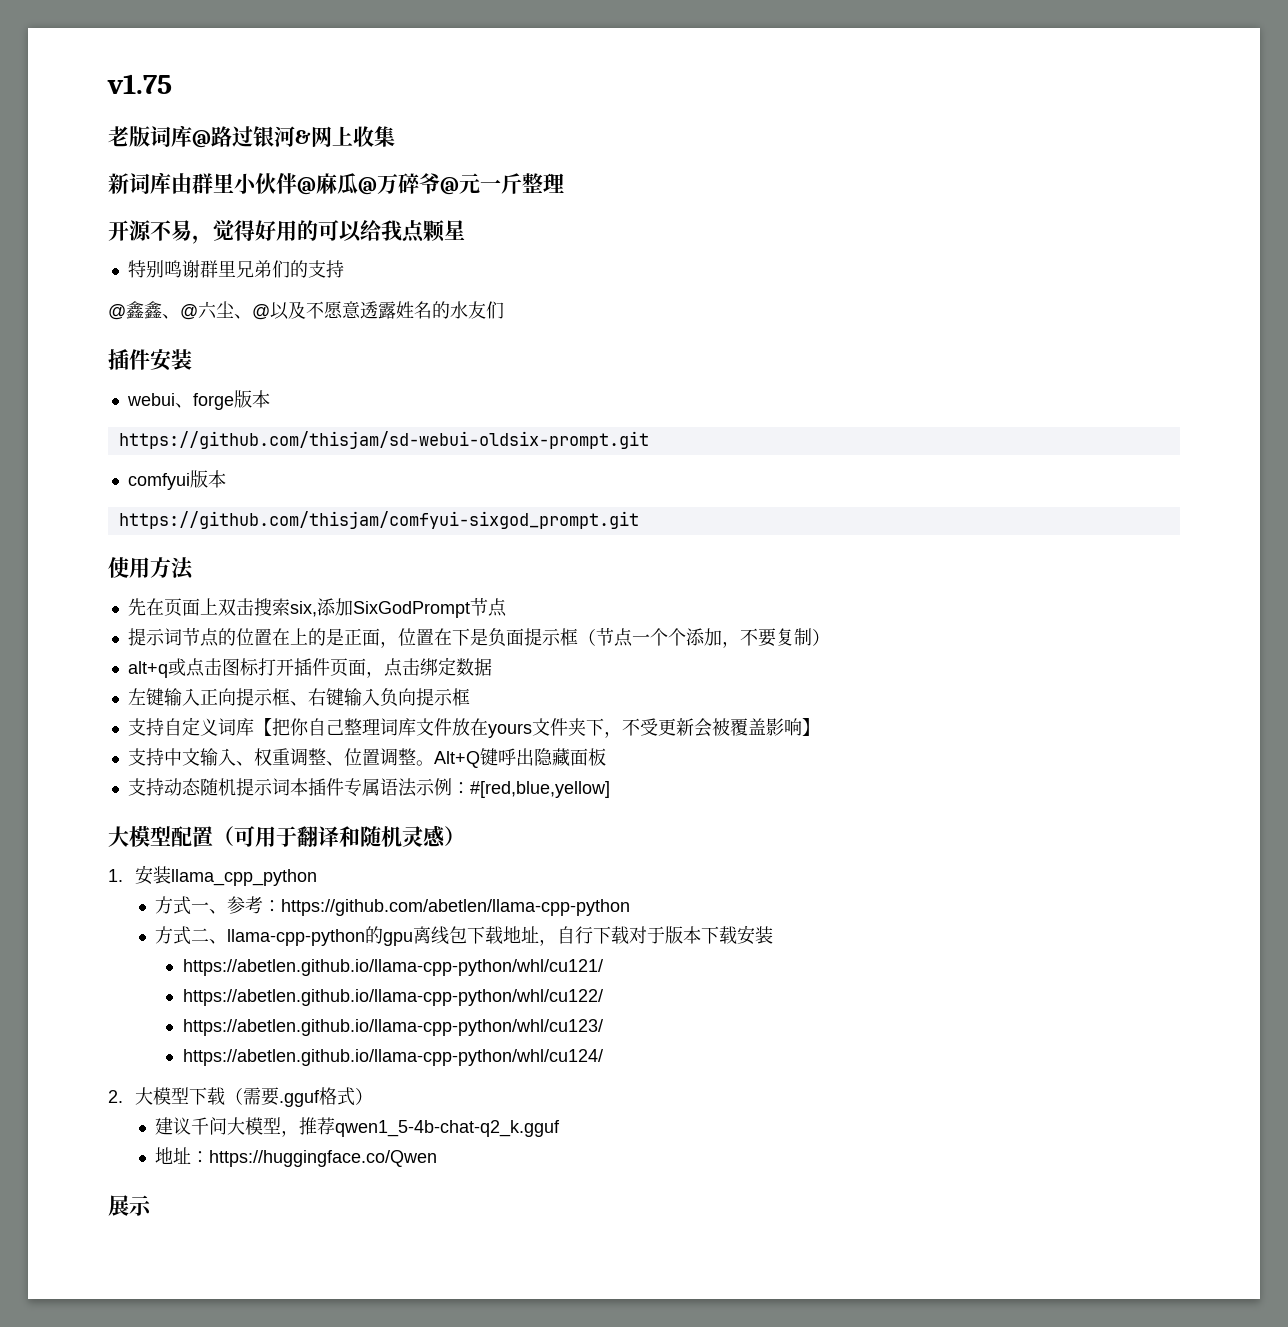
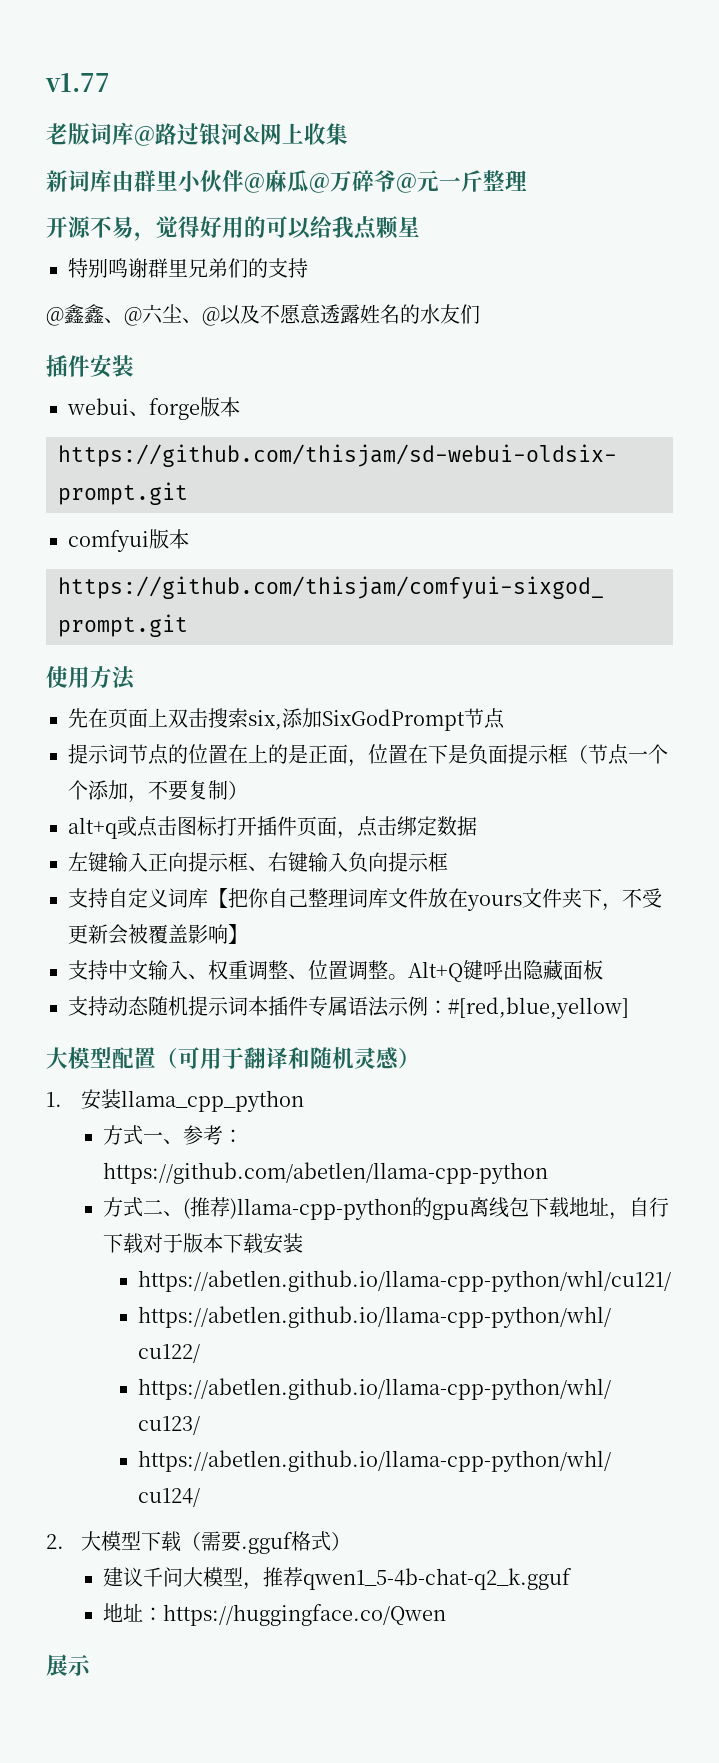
[107,74,172,94] v1.75 -> [45,73,110,92] v1.77
[227,929,366,946] llama-cpp-python -> [183,1197,413,1220] (推荐)llama-cpp-python

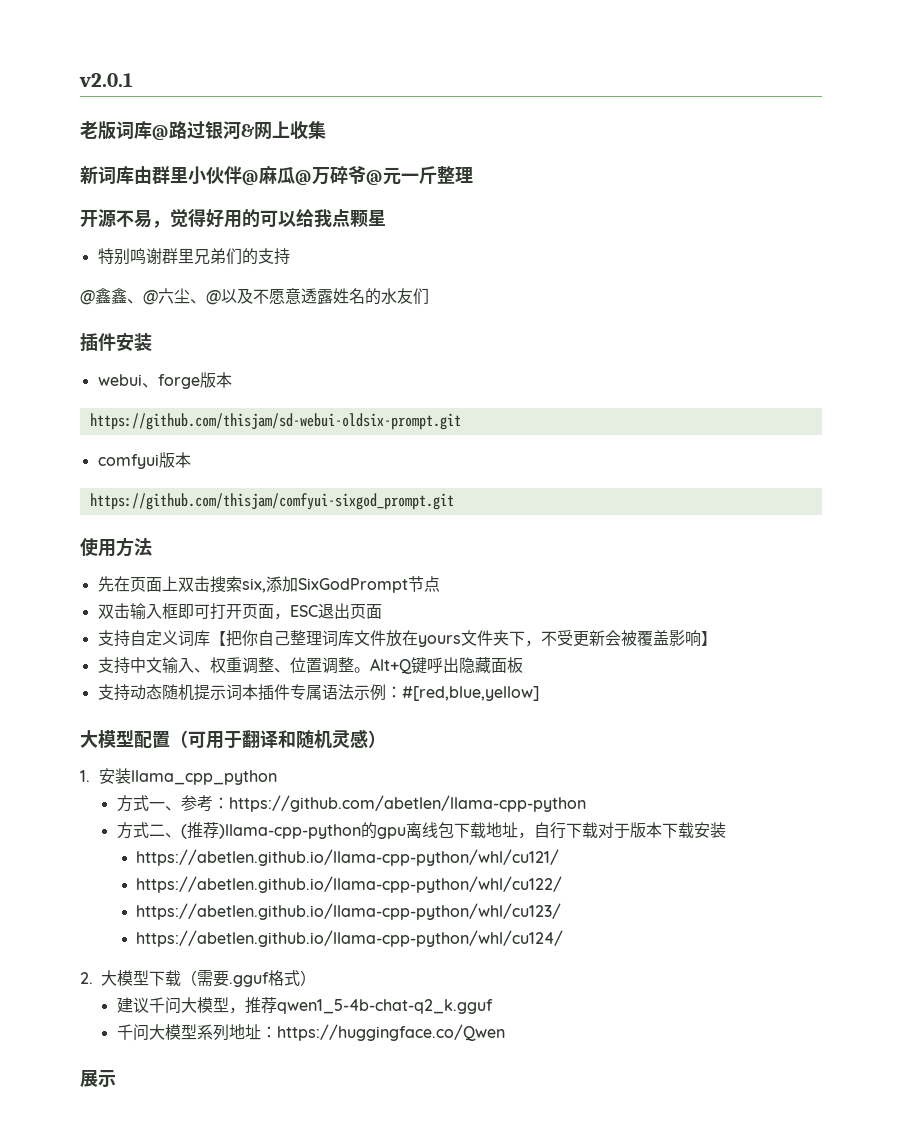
[45,73,110,92] v1.77 -> [79,73,133,87] v2.0.1
[68,744,668,767] [68,780,248,803] [68,816,477,839] [68,852,448,873] 提示词节点的位置在上的是正面，位置在下是负面提示框（节点一个个添加，不要复制） // alt+q或点击图标打开插件页面，点击绑定数据 // 左键输入正向提示框、右键输入负向提示框 -> [97,603,382,620] 双击输入框即可打开页面，ESC退出页面
(573, 1579) none -> [116,1024,229,1041] 千问大模型系列

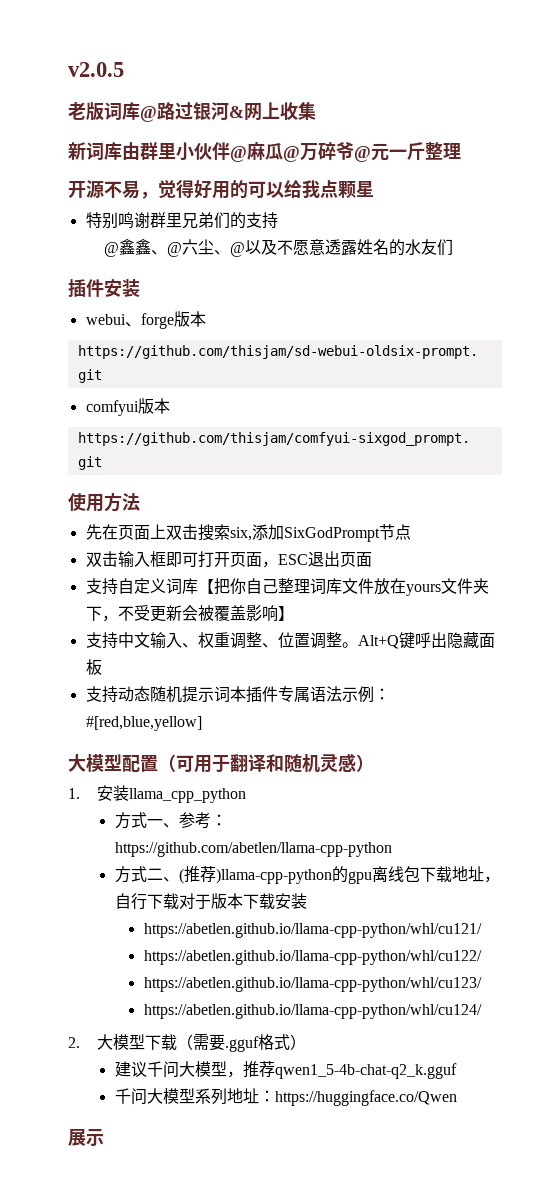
[79,73,133,87] v2.0.1 -> [68,62,124,77] v2.0.5

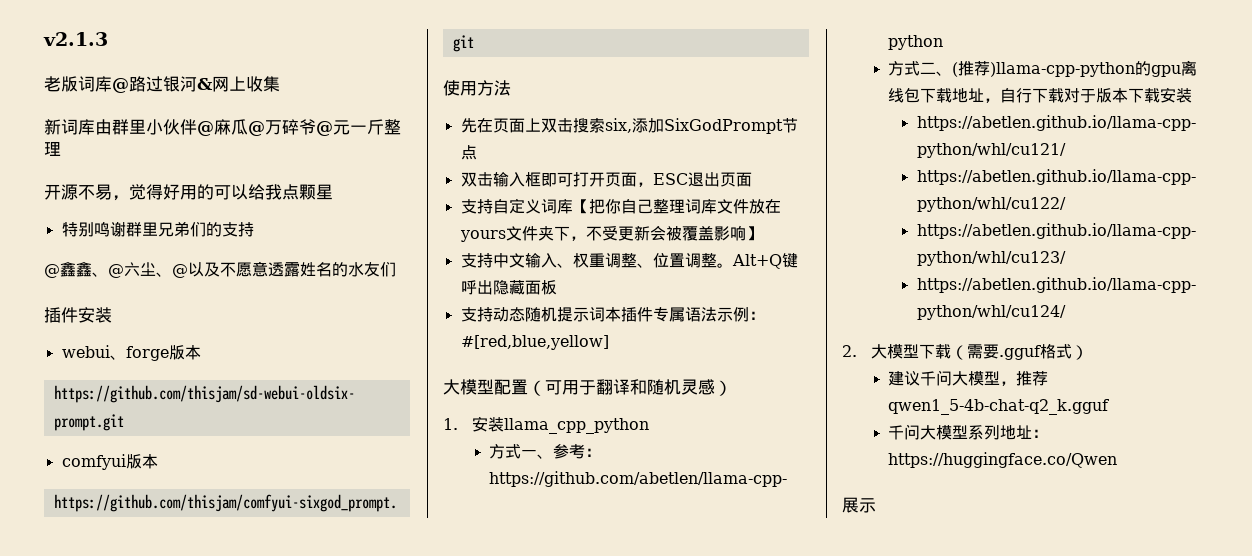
[68,62,124,77] v2.0.5 -> [43,32,108,46] v2.1.3

